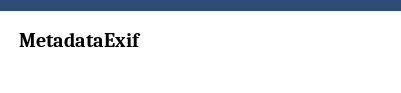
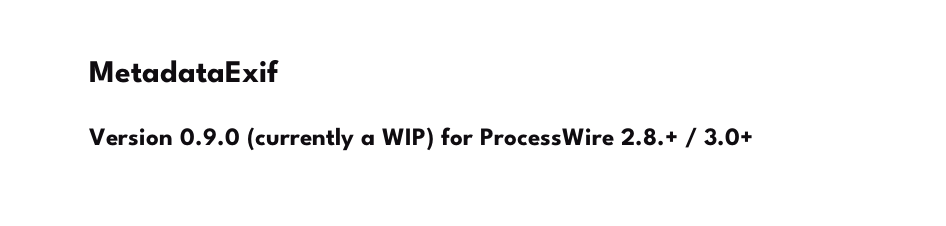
(141, 39) none -> [89,127,753,151] // Version 0.9.0 (currently a WIP) for ProcessWire 2.8.+ / 3.0+

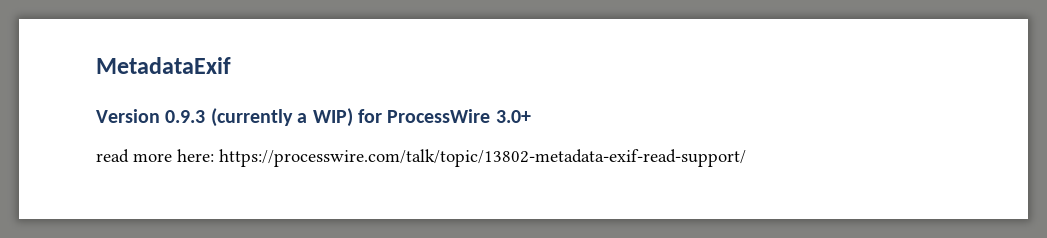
[180,128,240,146] 0.9.0 -> [165,110,206,123] 0.9.3
[621,127,697,148] 2.8.+ / -> (491, 116) none
(753, 137) none -> [96,149,746,167] // read more here: https://processwire.com/talk/topic/13802-metadata-exif-read-support/

